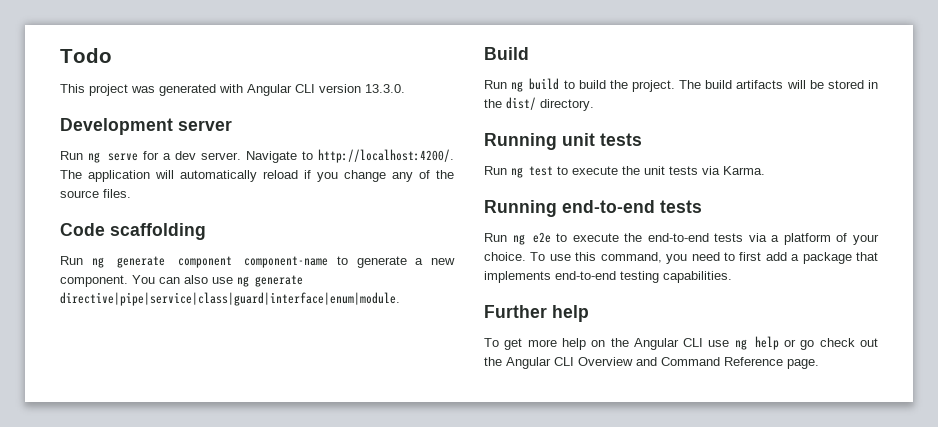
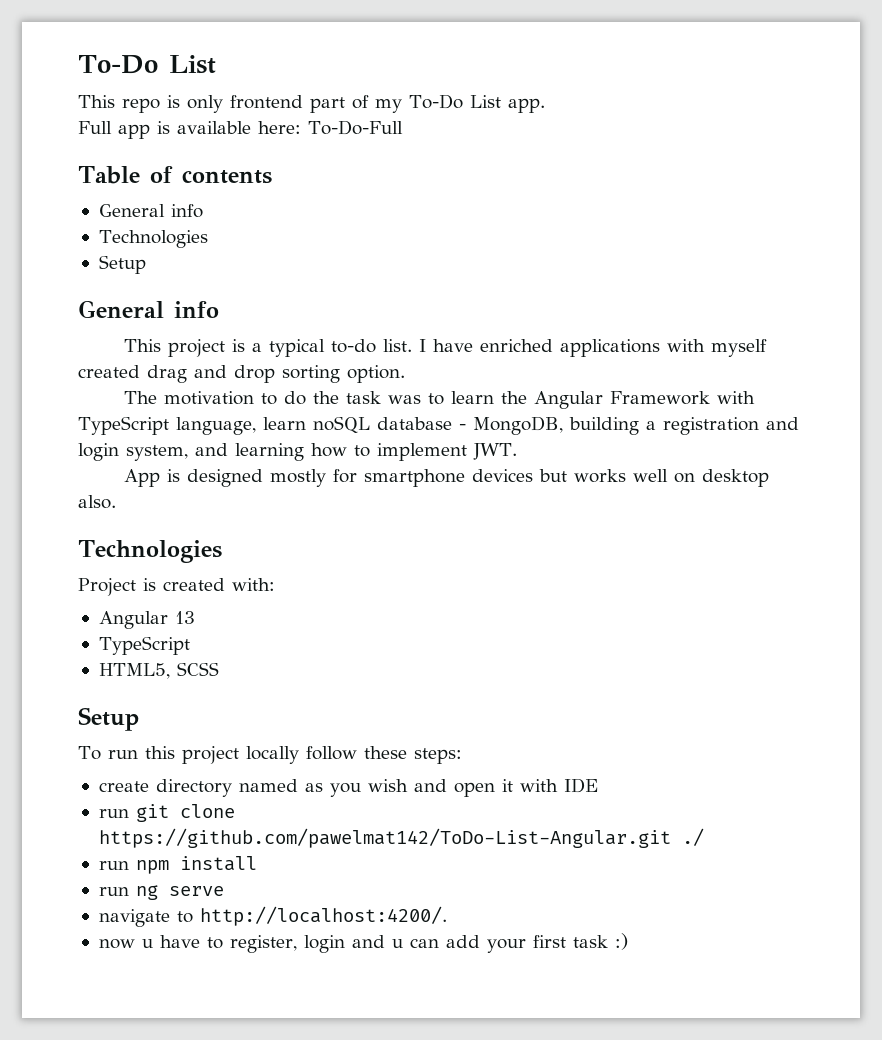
[60,48,112,63] [60,84,405,96] [60,118,232,135] [60,149,454,163] [60,170,454,182] [60,189,131,198] [60,223,206,240] [60,256,456,268] [60,275,303,287] [60,292,400,306] [484,47,529,60] [484,78,878,92] [484,97,594,111] [484,133,642,150] [484,166,765,178] [484,200,702,217] [484,232,879,245] [484,252,878,264] [484,271,732,283] [484,305,589,322] [484,336,879,350] [484,357,819,369] Todo // This project was generated with Angular CLI version 13.3.0. // Development server // Run ng serve for a dev server. Navigate to http://localhost:4200/. The application will automatically reload if you change any of the source files. // Code scaffolding // Run ng generate component component-name to generate a new component. You can also use ng generate directive|pipe|service|class|guard|interface|enum|module. // Build // Run ng build to build the project. The build artifacts will be stored in the dist/ directory. // Running unit tests // Run ng test to execute the unit tests via Karma. // Running end-to-end tests // Run ng e2e to execute the end-to-end tests via a platform of your choice. To use this command, you need to first add a package that implements end-to-end testing capabilities. // Further help // To get more help on the Angular CLI use ng help or go check out the Angular CLI Overview and Command Reference page. -> [78,55,216,74] [78,94,545,113] [78,120,403,139] [78,166,272,184] [98,204,203,218] [98,230,208,248] [98,255,146,274] [78,300,219,318] [124,339,768,357] [78,365,405,383] [124,391,756,409] [78,416,799,435] [78,443,517,461] [124,469,770,487] [78,495,116,509] [78,540,222,563] [78,578,275,596] [98,611,195,629] [98,636,190,655] [98,662,219,679] [78,707,139,731] [78,746,462,764] [98,778,598,797] [98,804,235,822] [98,828,704,848] [98,856,257,874] [98,885,224,900] [98,906,447,927] [98,933,628,953] To-Do List // This repo is only frontend part of my To-Do List app. // Full app is available here: To-Do-Full // Table of contents // General info // Technologies // Setup // General info // This project is a typical to-do list. I have enriched applications with myself created drag and drop sorting option. // The motivation to do the task was to learn the Angular Framework with TypeScript language, learn noSQL database - MongoDB, building a registration and login system, and learning how to implement JWT. // App is designed mostly for smartphone devices but works well on desktop also. // Technologies // Project is created with: // Angular 13 // TypeScript // HTML5, SCSS // Setup // To run this project locally follow these steps: // create directory named as you wish and open it with IDE // run git clone https://github.com/pawelmat142/ToDo-List-Angular.git ./ // run npm install // run ng serve // navigate to http://localhost:4200/. // now u have to register, login and u can add your first task :)

